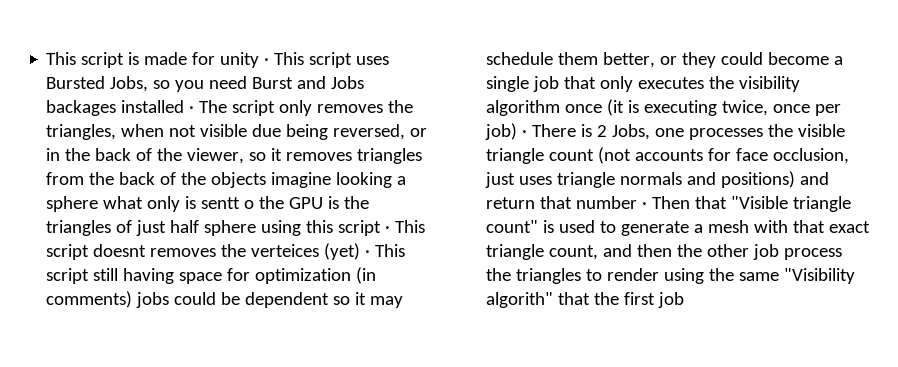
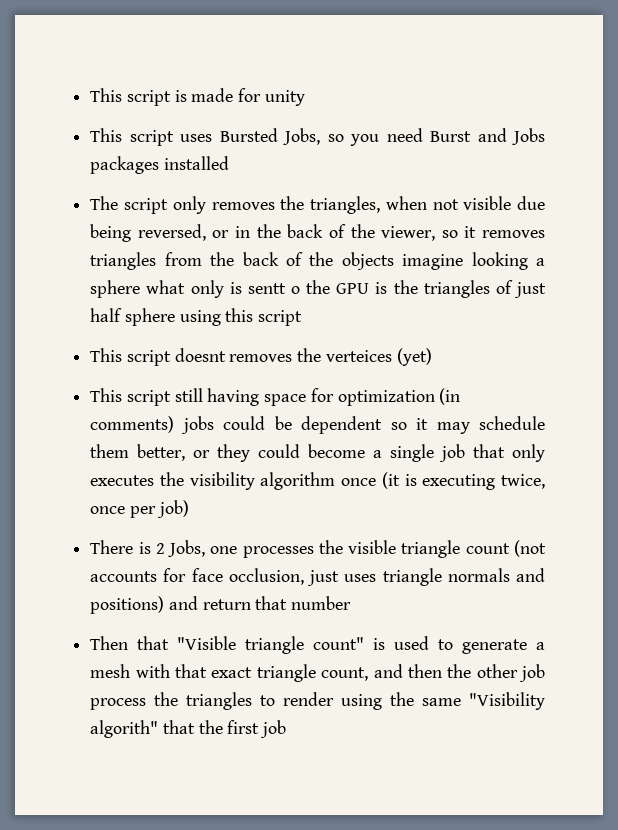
[264,58,270,65] · -> (305, 98) //
[46,100,117,116] backages -> [90,156,160,174] packages
[189,106,195,113] · -> (229, 163) //
[385,226,391,233] · -> (303, 318) //
[365,250,371,257] · -> (432, 357) //
[522,130,528,137] · -> (189, 509) //
[642,202,648,209] · -> (352, 603) //

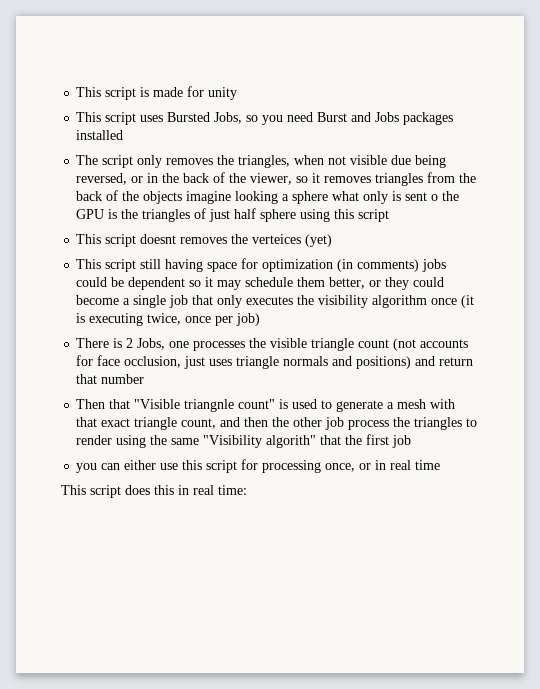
[247,283,286,294] sentt -> [405,192,428,201] sent
[245,636,305,654] triangle -> [184,399,235,412] triangnle
(287, 729) none -> [76,459,441,473] [61,485,247,498] // you can either use this script for processing once, or in real time // This script does this in real time:

